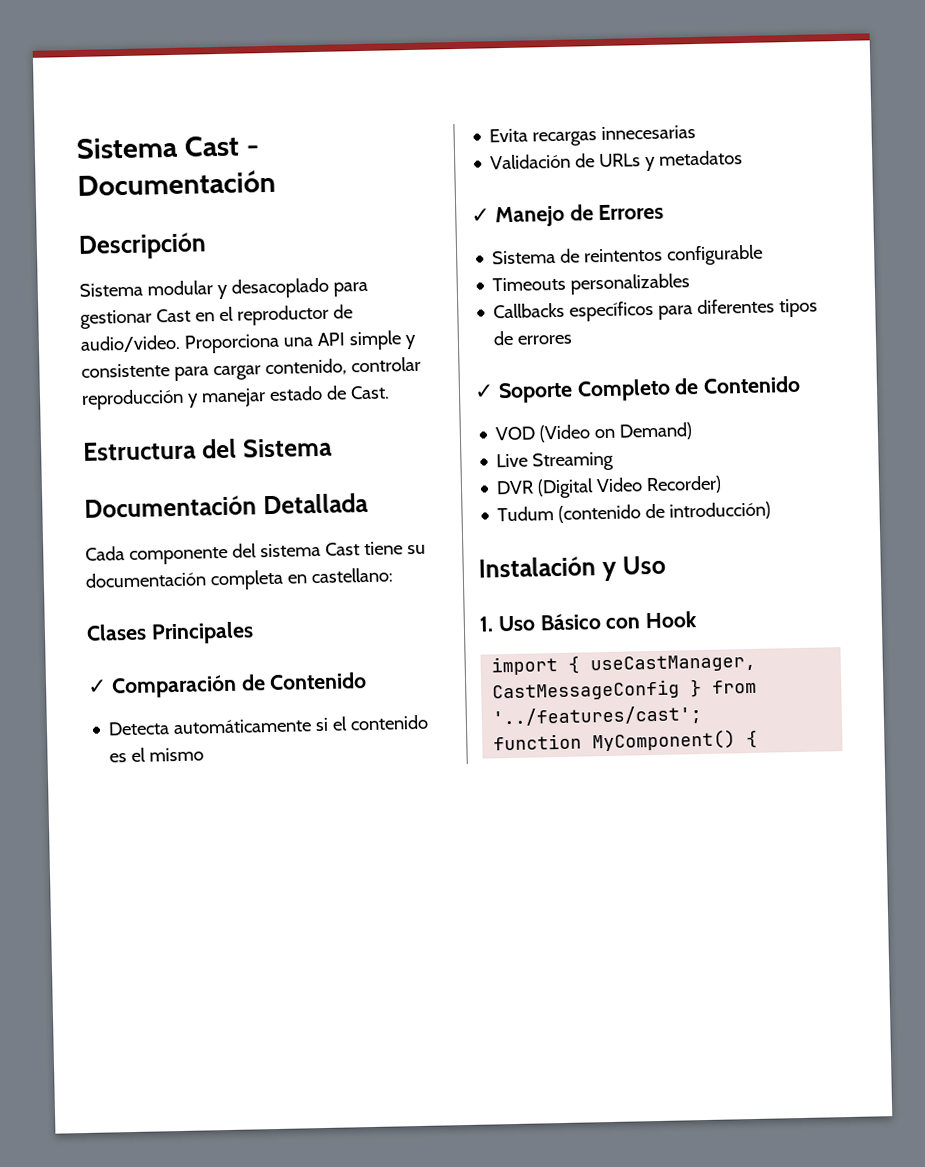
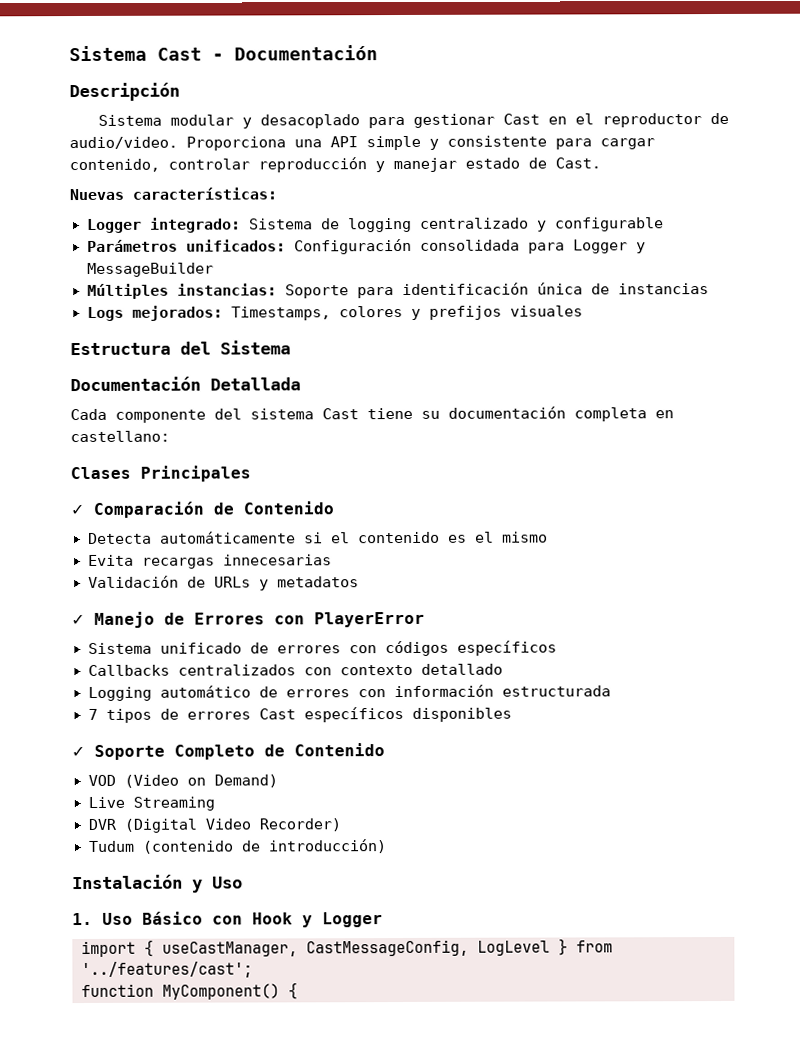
(390, 392) none -> [69,187,277,201] [86,217,664,233] [86,238,646,255] [86,262,214,277] [86,282,709,299] [86,305,583,321] // Nuevas características: // Logger integrado: Sistema de logging centralizado y configurable // Parámetros unificados: Configuración consolidada para Logger y MessageBuilder // Múltiples instancias: Soporte para identificación única de instancias // Logs mejorados: Timestamps, colores y prefijos visuales
[492,244,764,266] [492,273,691,295] [493,298,776,322] // Sistema de reintentos configurable // Timeouts personalizables // Callbacks específicos para diferentes -> [274,611,425,628] [87,640,557,657] [87,663,503,676] [87,684,611,701] [87,708,98,720] con PlayerError // Sistema unificado de errores con códigos específicos // Callbacks centralizados con contexto detallado // Logging automático de errores con información estructurada // 7
(574, 339) none -> [258,706,512,723] Cast específicos disponibles
(698, 620) none -> [302,912,383,928] y Logger
[492,679,681,702] CastMessageConfig -> [306,939,550,957] CastMessageConfig, LogLevel

